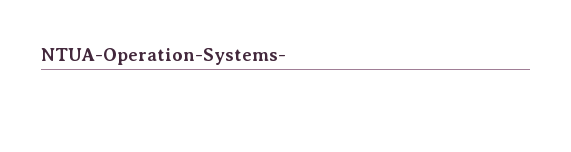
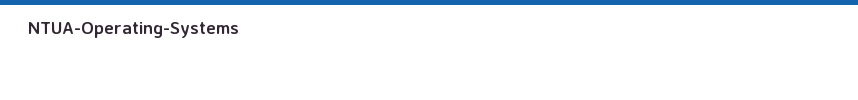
[41,48,286,65] NTUA-Operation-Systems- -> [28,22,239,38] NTUA-Operating-Systems

